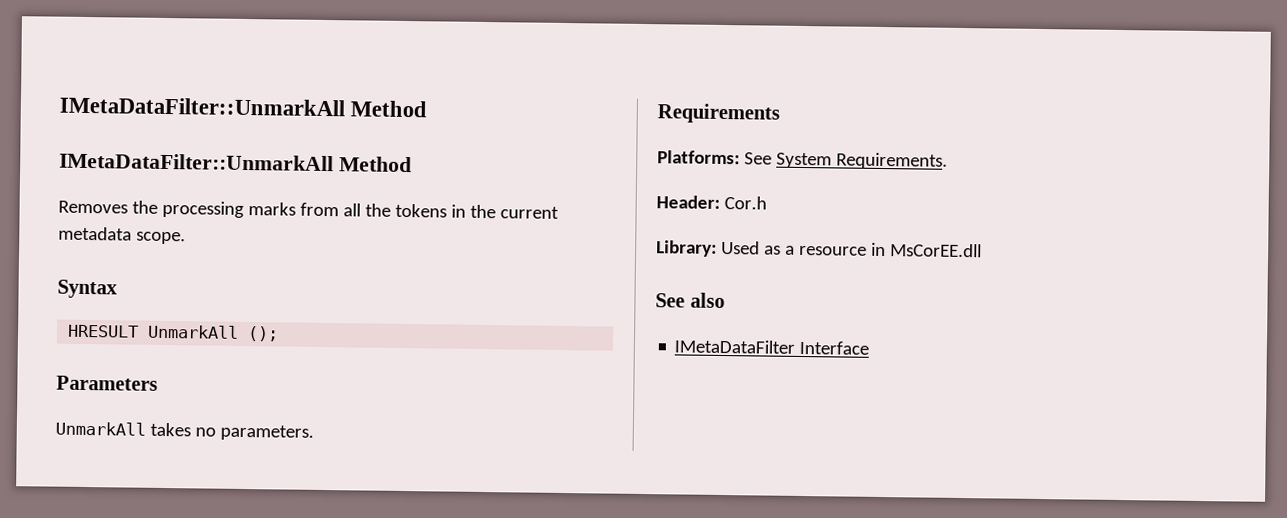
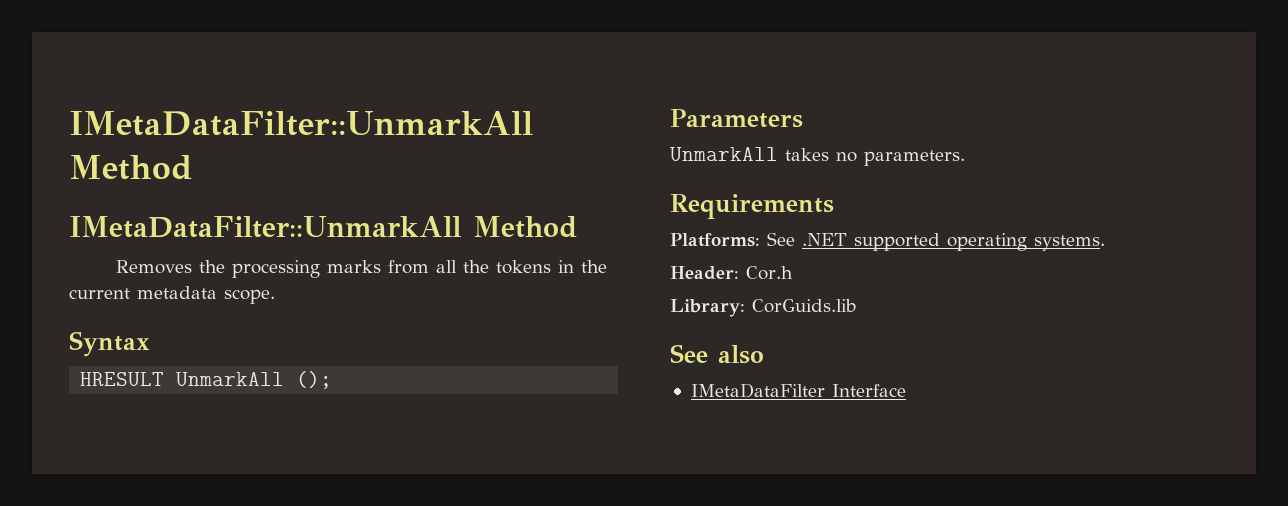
[775,152,948,170] System Requirements. -> [802,233,1105,251] .NET supported operating systems.
[720,240,982,258] Used as a resource in MsCorEE.dll -> [752,299,856,313] CorGuids.lib

